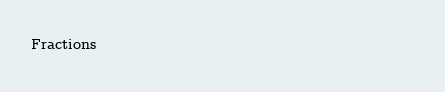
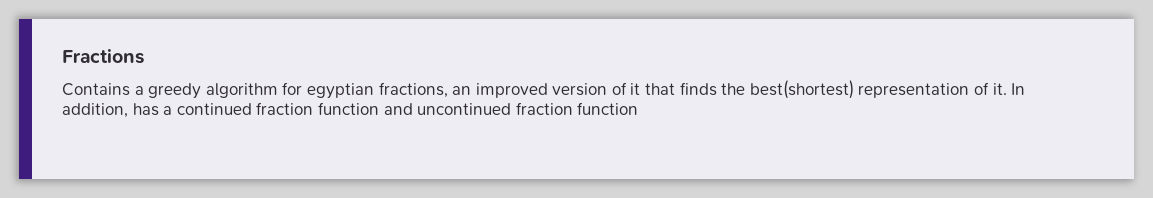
(96, 44) none -> [62,80,1026,99] [62,102,639,118] // Contains a greedy algorithm for egyptian fractions, an improved version of it that finds the best(shortest) representation of it. In addition, has a continued fraction function and uncontinued fraction function

